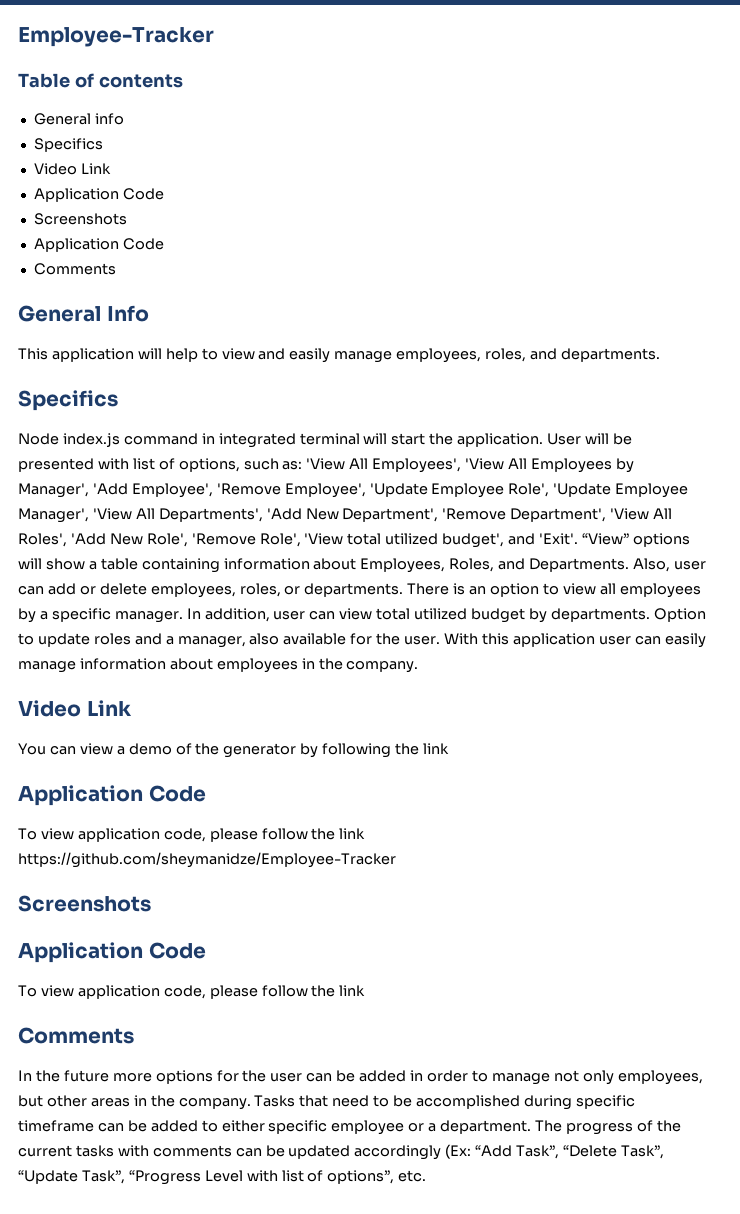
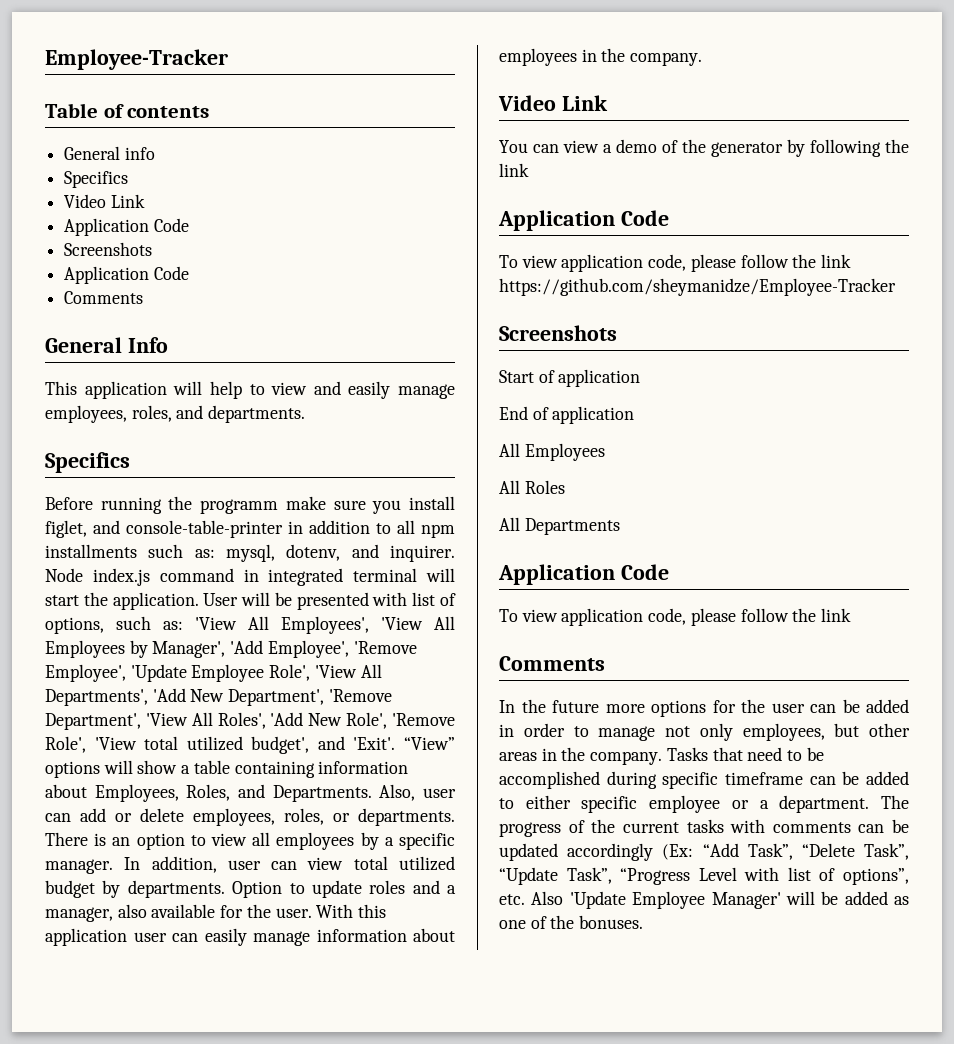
(118, 400) none -> [45,496,456,514] [45,520,455,538] [45,544,455,562] Before running the programm make sure you install figlet, and console-table-printer in addition to all npm installments such as: mysql, dotenv, and inquirer.
[553,483,689,498] [18,508,89,523] 'Update Employee Manager', -> (311, 672) none
(151, 903) none -> [499,369,641,387] [499,406,635,424] [499,443,605,461] [499,480,565,494] [499,517,620,535] // Start of application // End of application // All Employees // All Roles // All Departments
(427, 1176) none -> [531,891,909,909] [499,915,644,929] Also 'Update Employee Manager' will be added as one of the bonuses.

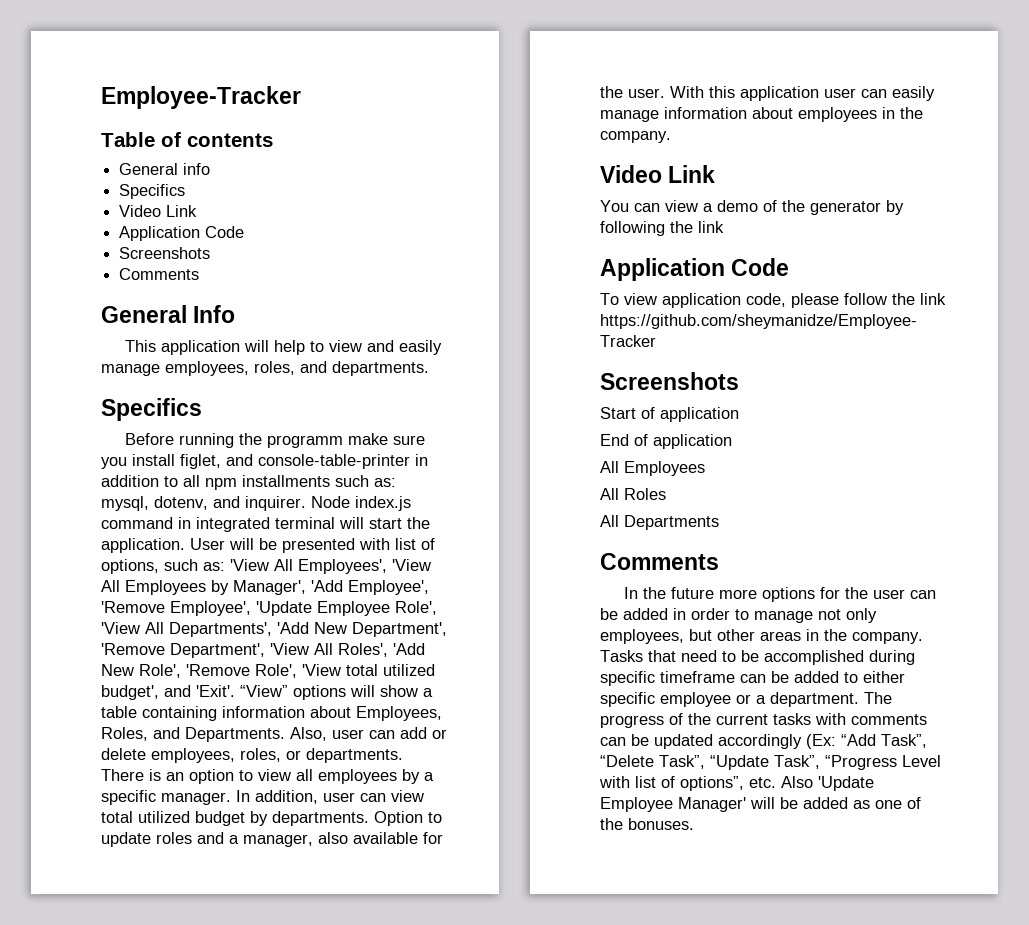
[64,266,189,284] // Application Code -> (211, 253) none
[498,564,669,585] [499,608,852,626] // Application Code // To view application code, please follow the link -> (719, 522) none

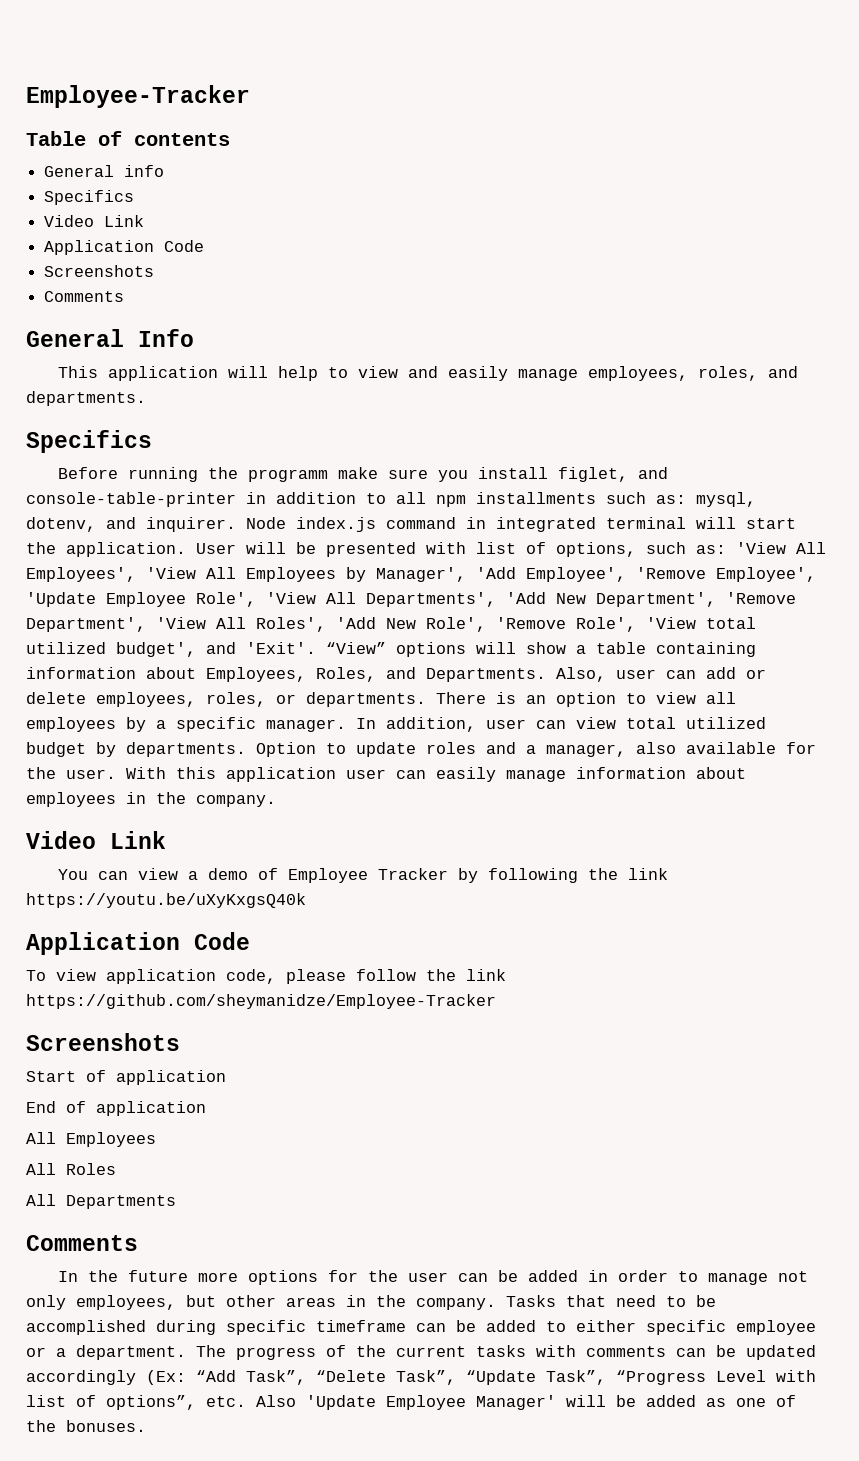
[782,200,881,215] the generator -> [287,868,448,883] Employee Tracker
(724, 227) none -> [26,893,306,908] https://youtu.be/uXyKxgsQ40k

